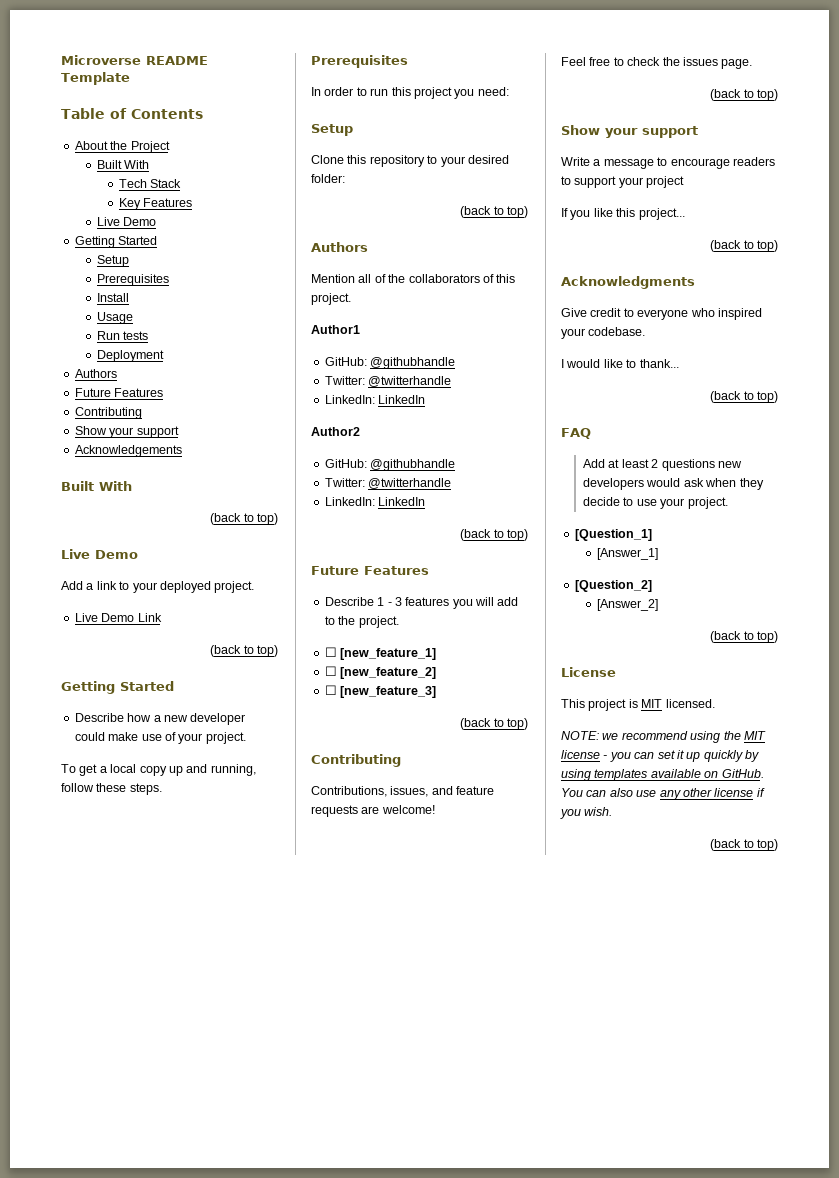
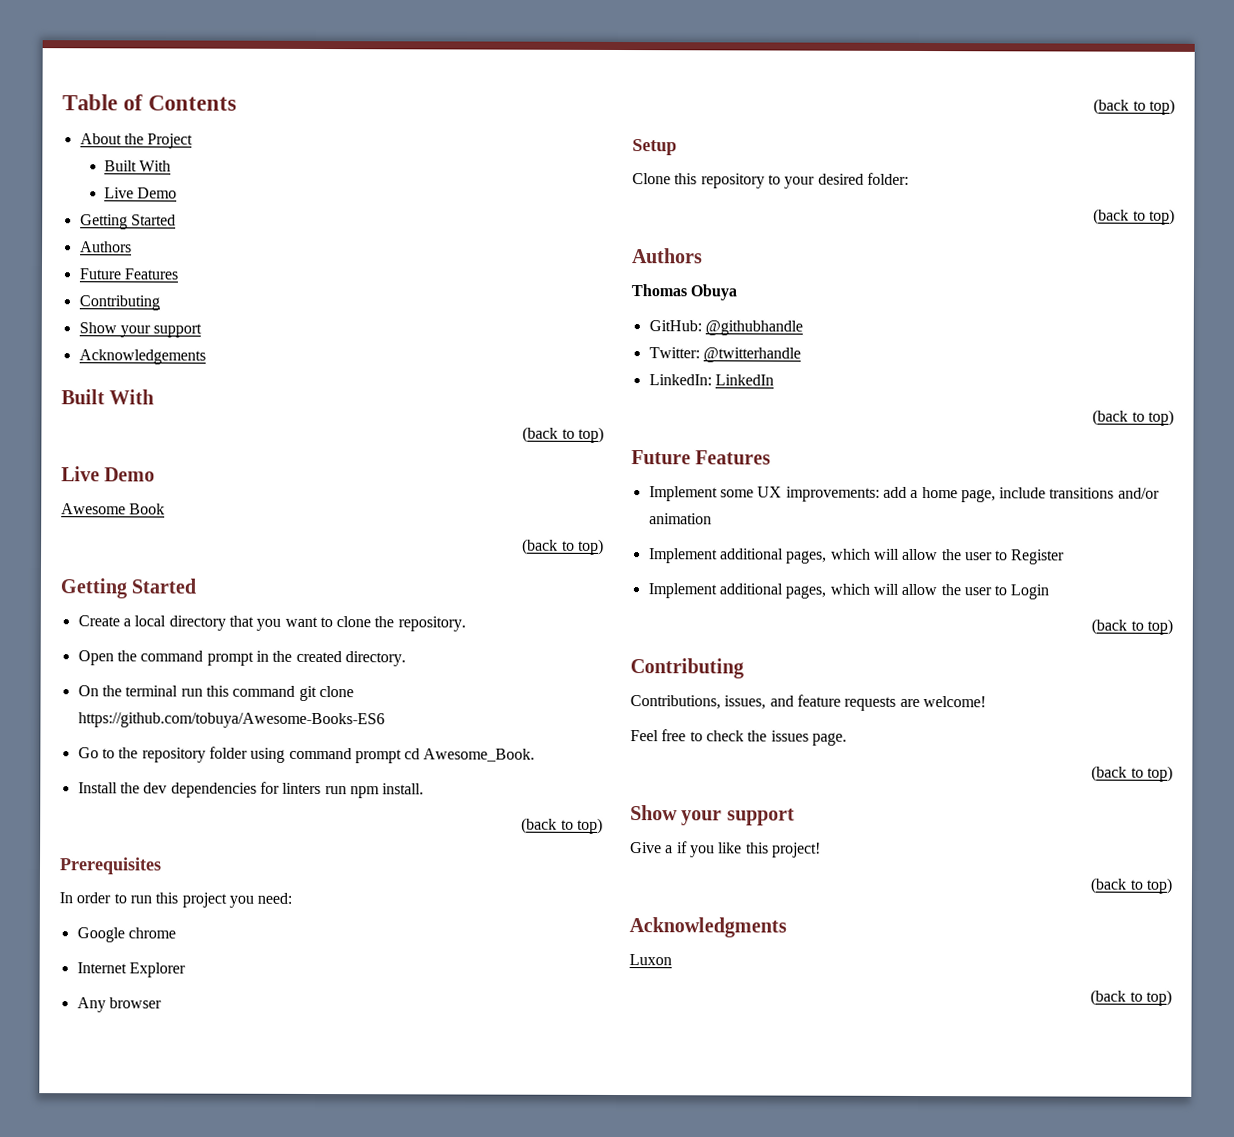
[61,55,208,65] [61,72,130,85] Microverse README Template // -> (62, 102) none
[118,179,182,188] [118,198,193,210] // Tech Stack // Key Features -> (172, 166) none
[96,255,129,267] [96,274,169,286] [96,293,129,302] [96,312,133,324] [96,331,149,340] [96,350,164,362] // Setup // Prerequisites // Install // Usage // Run tests // Deployment -> (176, 220) none
[61,581,255,593] [74,613,162,622] Add a link to your deployed project. // Live Demo Link -> [61,503,166,515] Awesome Book
[74,713,246,725] [74,732,246,744] [61,764,256,776] [61,783,162,795] Describe how a new developer could make use of your project. // To get a local copy up and running, follow these steps. -> [77,615,466,632] [77,650,406,667] [77,685,354,702] [77,712,385,729] [77,746,536,764] [77,781,425,799] [521,817,604,834] Create a local directory that you want to clone the repository. // Open the command prompt in the created directory. // On the terminal run this command git clone https://github.com/tobuya/Awesome-Books-ES6 // Go to the repository folder using command prompt cd Awesome_Book. // Install the dev dependencies for linters run npm install. // (back to top)
(509, 91) none -> [76,927,176,943] [76,962,186,978] [76,997,162,1013] [1093,98,1175,115] // Google chrome // Internet Explorer // Any browser // (back to top)
[311,274,516,283] [311,293,351,305] [311,325,360,334] [324,357,456,369] [324,376,452,387] [324,395,426,404] [311,427,360,436] Mention all of the collaborators of this project. // Author1 // GitHub: @githubhandle // Twitter: @twitterhandle // LinkedIn: LinkedIn // Author2 -> [631,284,738,301] Thomas Obuya
[324,597,519,609] [324,616,399,628] [324,647,437,660] [324,666,437,679] [324,685,437,698] Describe 1 - 3 features you will add to the project. // ☐ [new_feature_1] // ☐ [new_feature_2] // ☐ [new_feature_3] -> [648,486,1160,503] [648,513,712,525] [648,548,1066,565] [647,583,1050,600] Implement some UX improvements: add a home page, include transitions and/or animation // Implement additional pages, which will allow the user to Register // Implement additional pages, which will allow the user to Login
[561,157,775,169] [561,176,685,188] [561,208,568,217] Write a message to encourage readers to support your project // If -> [630,841,688,854] Give a if
[638,208,685,220] project... -> [771,842,821,858] project!
[561,308,762,320] [561,327,646,339] [561,359,679,368] [710,391,778,403] [561,428,591,439] [583,459,742,471] [583,478,764,490] [583,497,728,509] [574,529,652,541] [596,548,658,560] [574,580,652,592] [596,599,658,611] [710,631,778,643] [561,667,616,677] [561,699,715,711] [561,731,766,743] [561,750,759,762] [561,769,764,781] [561,788,765,800] [560,807,613,819] Give credit to everyone who inspired your codebase. // I would like to thank... // (back to top) // FAQ // Add at least 2 questions new developers would ask when they decide to use your project. // [Question_1] // [Answer_1] // [Question_2] // [Answer_2] // (back to top) // License // This project is MIT licensed. // NOTE: we recommend using the MIT license - you can set it up quickly by using templates available on GitHub. You can also use any other license if you wish. -> [629,954,672,966] Luxon

